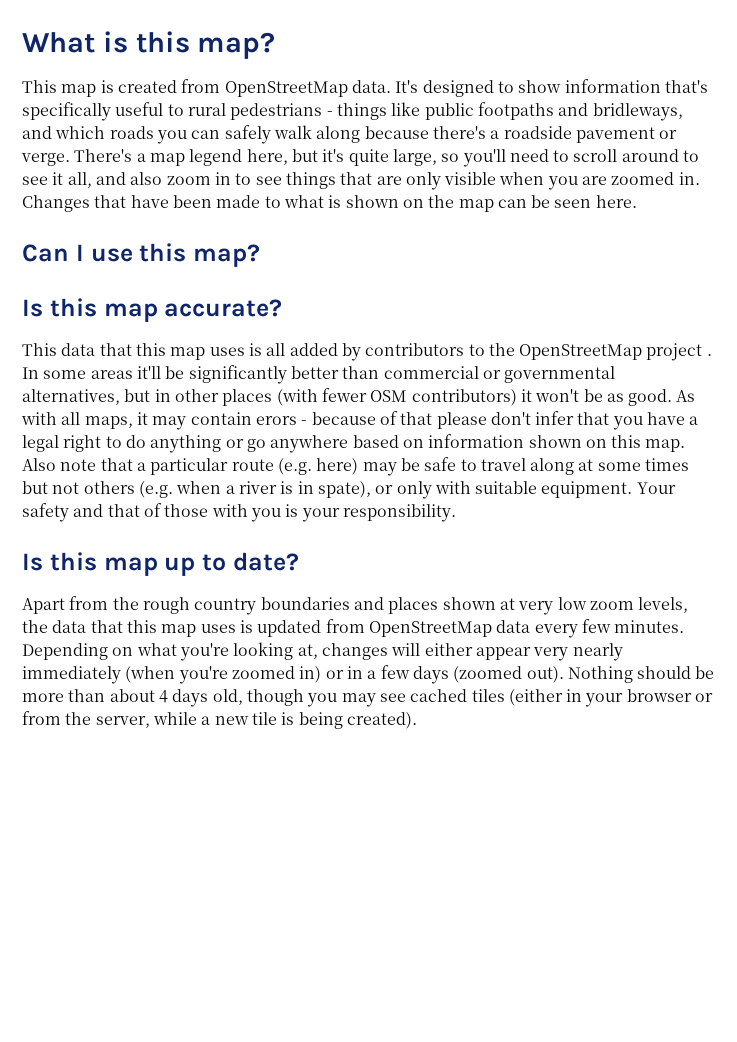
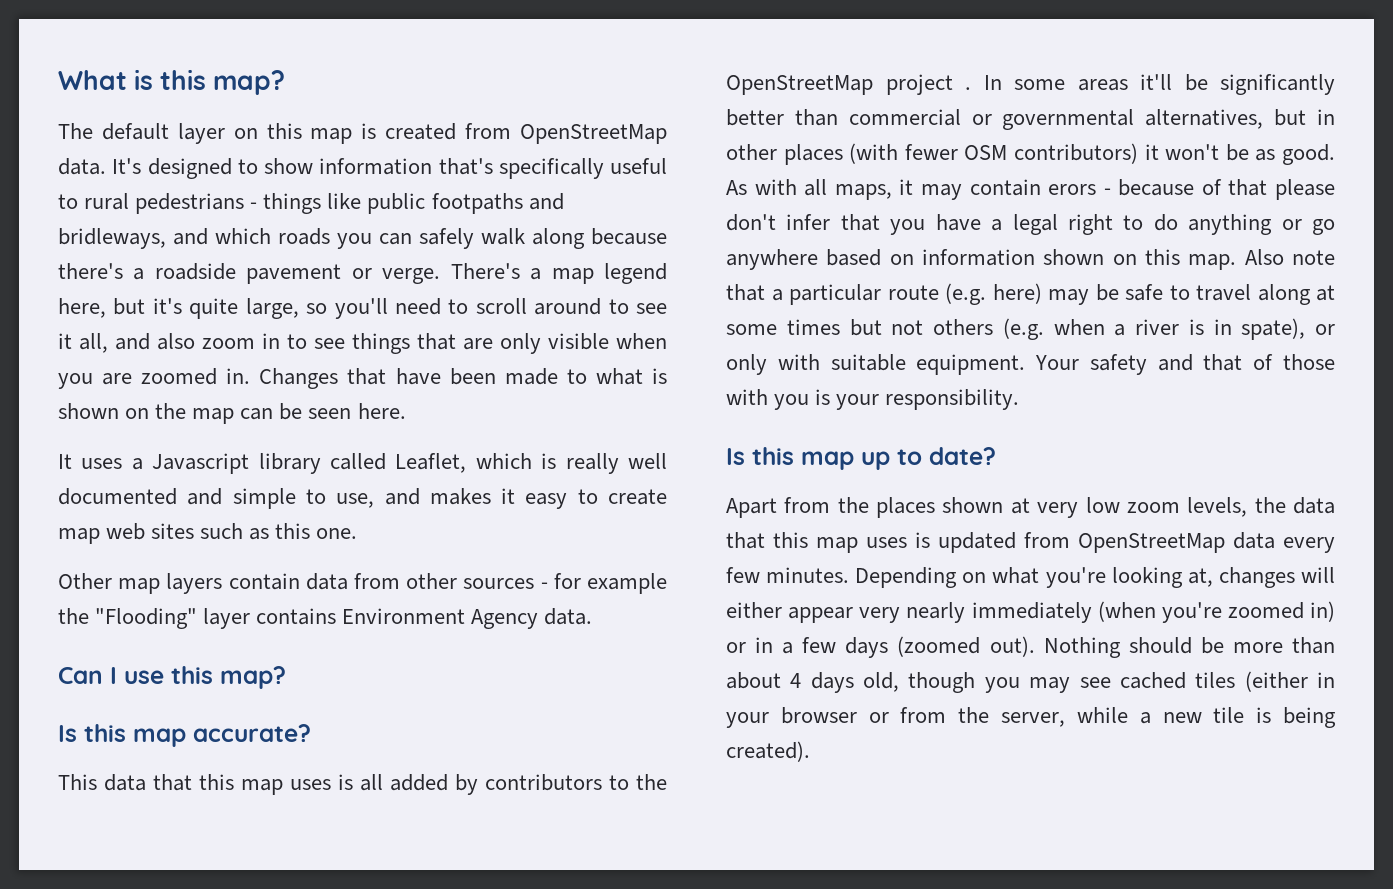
[22,80,57,93] This -> [58,123,302,144] The default layer on this
(637, 201) none -> [58,453,667,474] [58,488,667,509] [58,523,358,544] [58,573,667,594] [58,608,593,629] // It uses a Javascript library called Leaflet, which is really well documented and simple to use, and makes it easy to create map web sites such as this one. // Other map layers contain data from other sources - for example the "Flooding" layer contains Environment Agency data.
[142,597,384,615] rough country boundaries and -> (869, 505) none

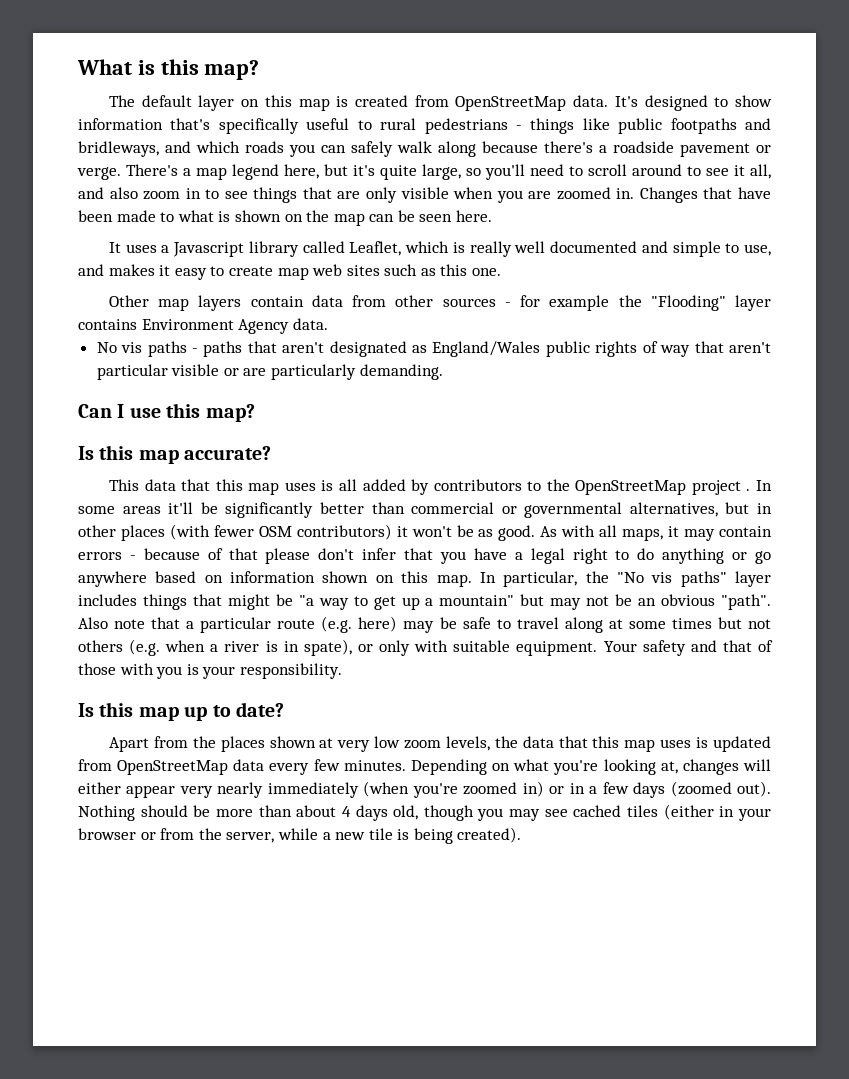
(593, 616) none -> [96,341,771,357] [96,364,443,380] // No vis paths - paths that aren't designated as England/Wales public rights of way that aren't particular visible or are particularly demanding.
[1048,184,1097,195] erors -> [78,552,122,560] errors
(1237, 262) none -> [479,571,771,587] [78,594,772,610] In particular, the "No vis paths" layer includes things that might be "a way to get up a mountain" but may not be an obvious "path".

